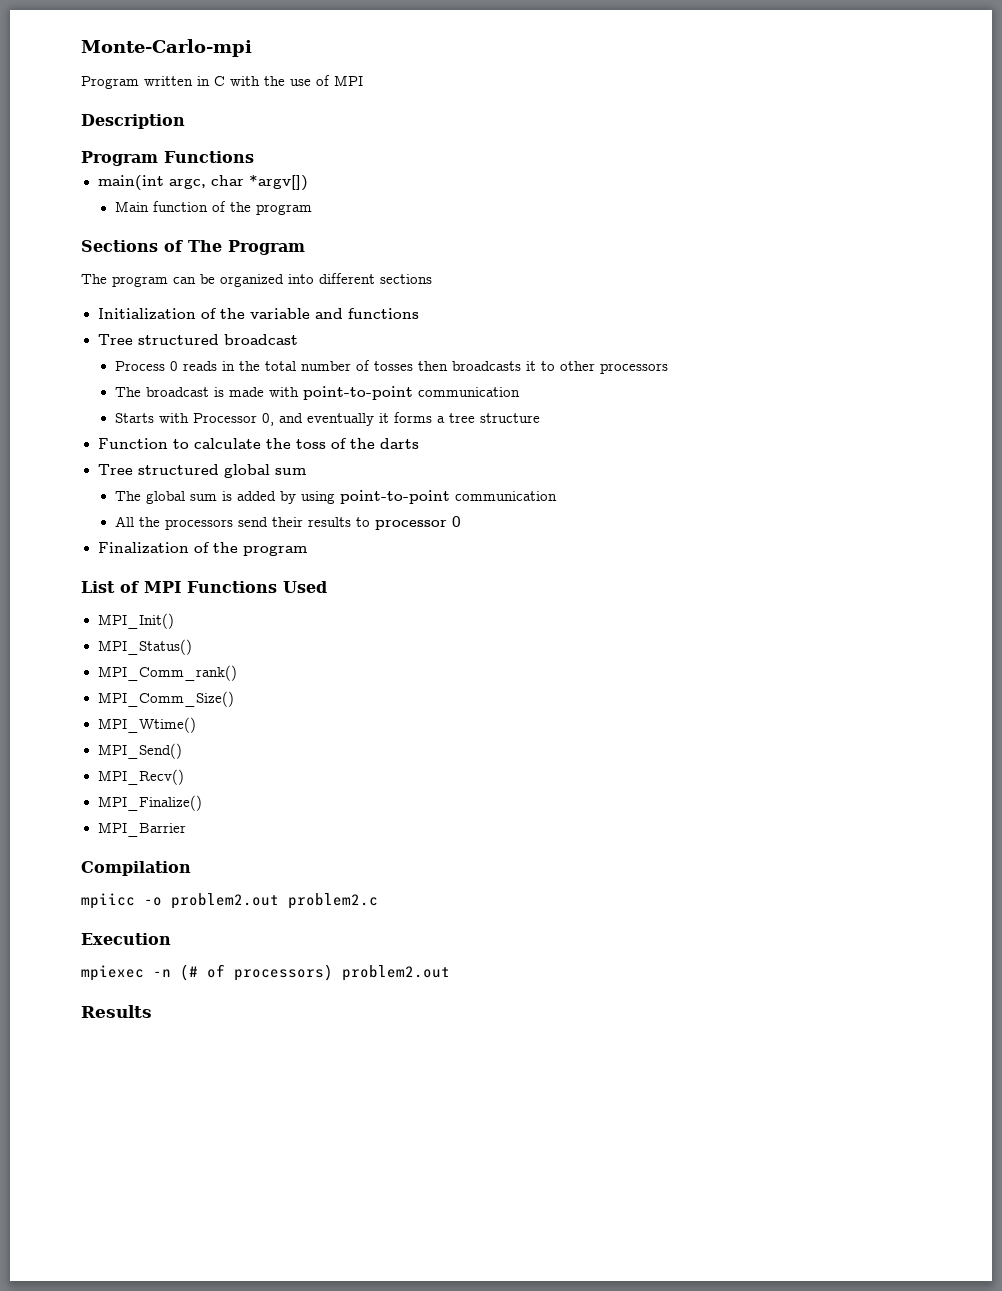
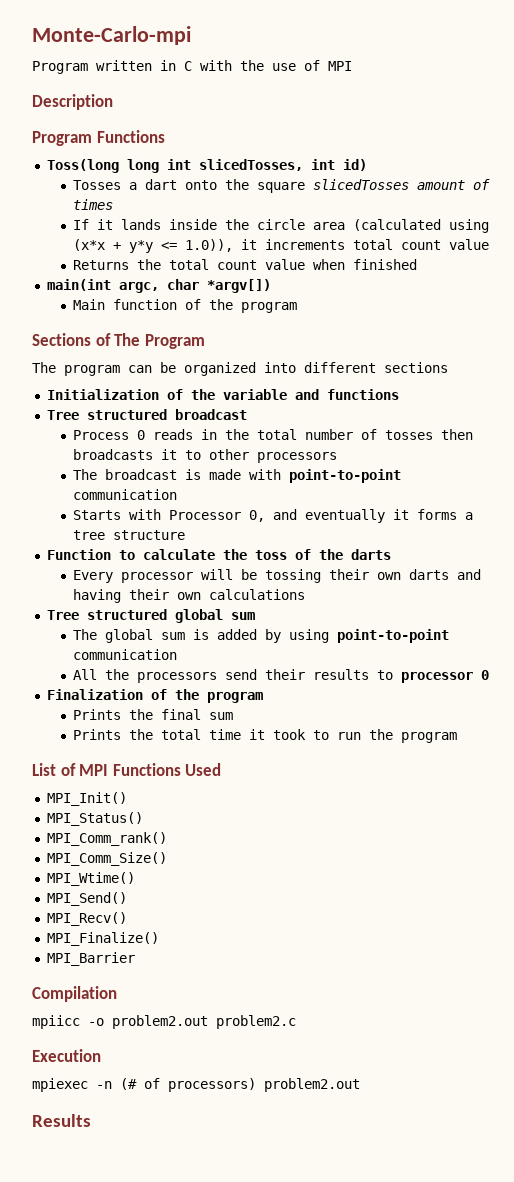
(254, 157) none -> [46,159,367,173] [72,179,490,193] [72,199,113,210] [72,219,489,233] [72,239,489,253] [72,259,417,270] // Toss(long long int slicedTosses, int id) // Tosses a dart onto the square slicedTosses amount of times // If it lands inside the circle area (calculated using (x*x + y*y <= 1.0)), it increments total count value // Returns the total count value when finished
(419, 443) none -> [72,569,481,583] [72,589,305,603] // Every processor will be tossing their own darts and having their own calculations
(307, 550) none -> [72,709,233,720] [72,729,457,743] // Prints the final sum // Prints the total time it took to run the program

